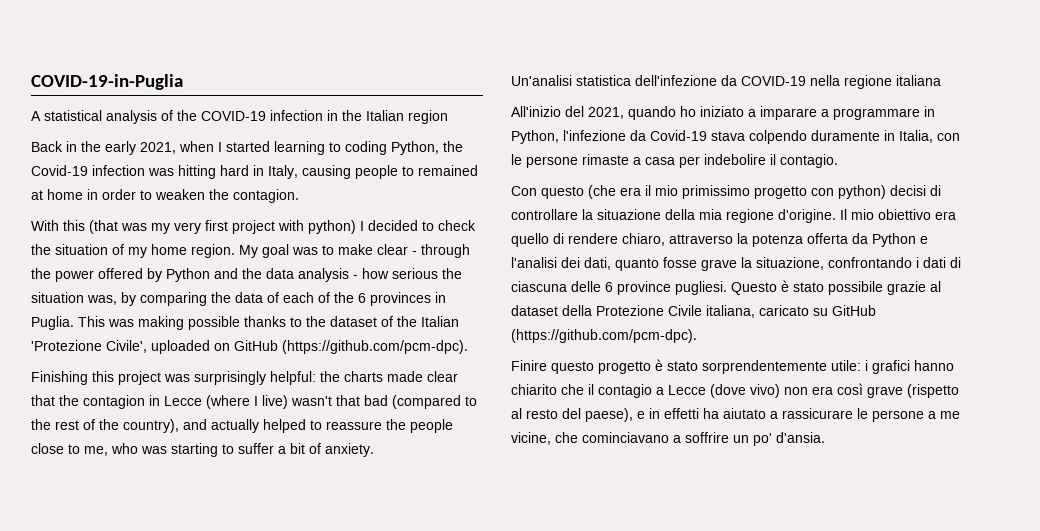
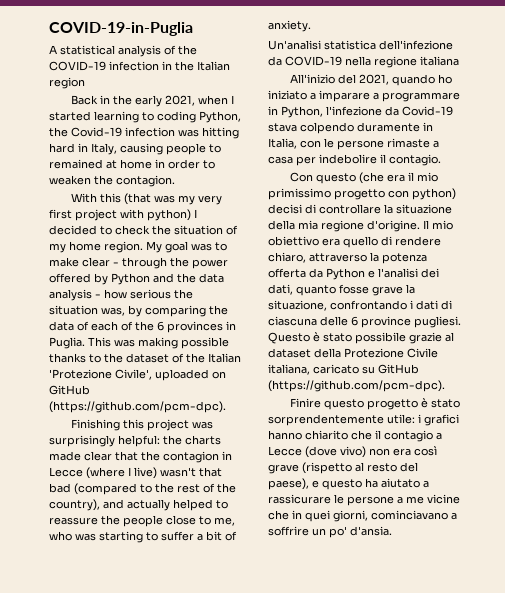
[649,408,699,419] in effetti -> [322,479,362,490] questo
[511,432,578,445] vicine, che -> [427,494,460,504] [268,510,368,522] vicine che in quei giorni,

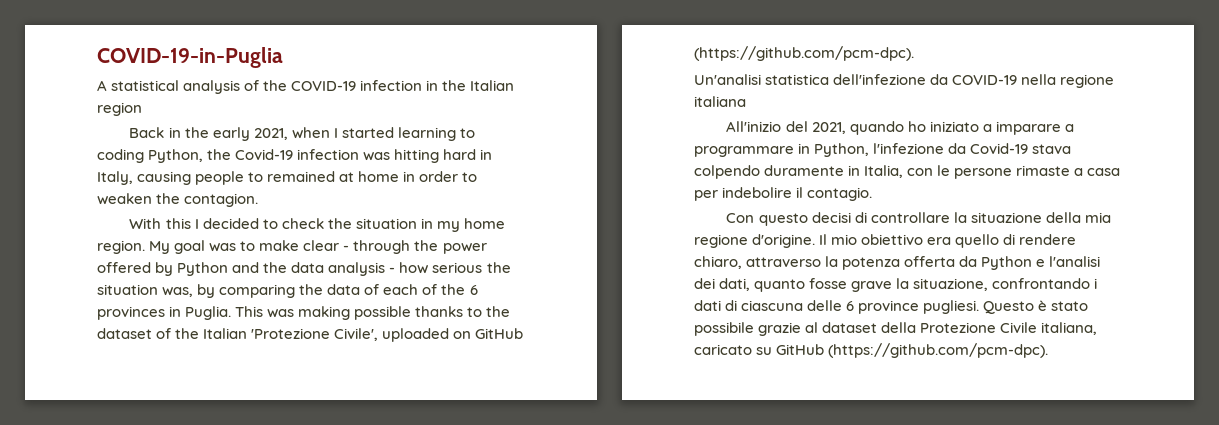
[123,193,222,205] [49,209,191,221] (that was my very first project with python) -> (191, 223) none
[226,225,238,235] of -> [420,218,433,229] in
[70,419,213,431] [49,435,221,447] [49,451,232,463] [49,467,222,479] [49,483,236,495] [49,499,228,511] [49,515,235,527] [49,531,237,543] [268,20,311,32] // Finishing this project was surprisingly helpful: the charts made clear that the contagion in Lecce (where I live) wasn't that bad (compared to the rest of the country), and actually helped to reassure the people close to me, who was starting to suffer a bit of anxiety. -> (914, 53) none
[358,172,438,184] [268,188,456,200] (che era il mio primissimo progetto con python) -> (808, 219) none
[289,398,460,410] [268,414,459,426] [268,430,442,442] [268,446,437,458] [268,462,418,474] [268,478,429,490] [268,494,460,506] [268,510,457,522] [268,526,392,538] // Finire questo progetto è stato sorprendentemente utile: i grafici hanno chiarito che il contagio a Lecce (dove vivo) non era così grave (rispetto al resto del paese), e questo ha aiutato a rassicurare le persone a me vicine che in quei giorni, cominciavano a soffrire un po' d'ansia. -> (1049, 350) none

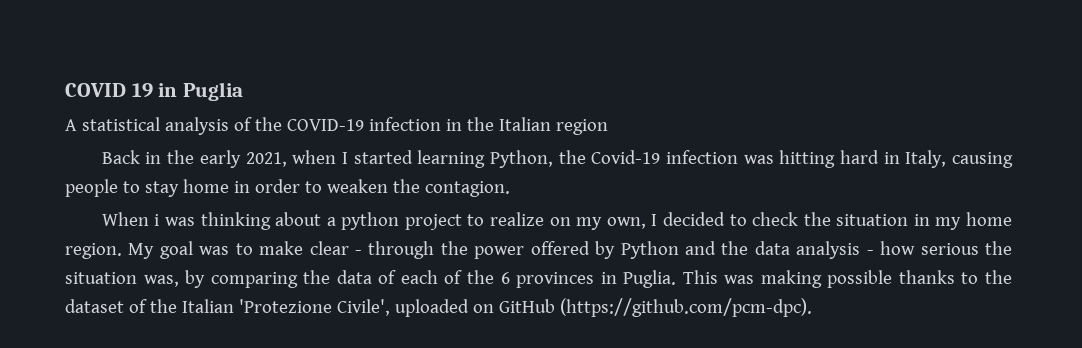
[97,47,283,68] COVID-19-in-Puglia -> [65,82,244,101] COVID 19 in Puglia
[459,128,475,138] [97,149,144,163] to coding -> (486, 159) none
[267,171,355,182] remained at -> [144,181,179,197] stay
[129,218,191,229] With this -> [101,212,646,230] When i was thinking about a python project to realize on my own,
[694,74,1115,88] [694,96,746,107] [726,121,1074,135] [694,143,1072,157] [694,165,1121,179] [694,187,873,201] [726,212,1111,226] [694,234,1077,248] [694,256,1101,270] [694,278,1098,292] [694,300,1089,314] [694,322,1098,336] [694,343,1049,358] // Un'analisi statistica dell'infezione da COVID-19 nella regione italiana // All'inizio del 2021, quando ho iniziato a imparare a programmare in Python, l'infezione da Covid-19 stava colpendo duramente in Italia, con le persone rimaste a casa per indebolire il contagio. // Con questo decisi di controllare la situazione della mia regione d'origine. Il mio obiettivo era quello di rendere chiaro, attraverso la potenza offerta da Python e l'analisi dei dati, quanto fosse grave la situazione, confrontando i dati di ciascuna delle 6 province pugliesi. Questo è stato possibile grazie al dataset della Protezione Civile italiana, caricato su GitHub (https://github.com/pcm-dpc). -> (812, 307) none

